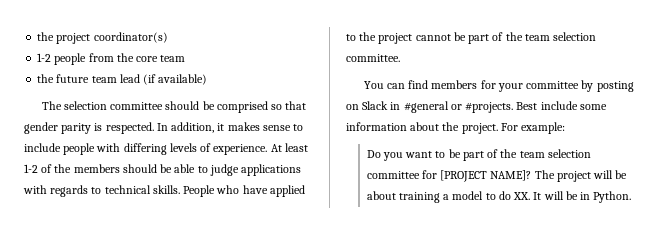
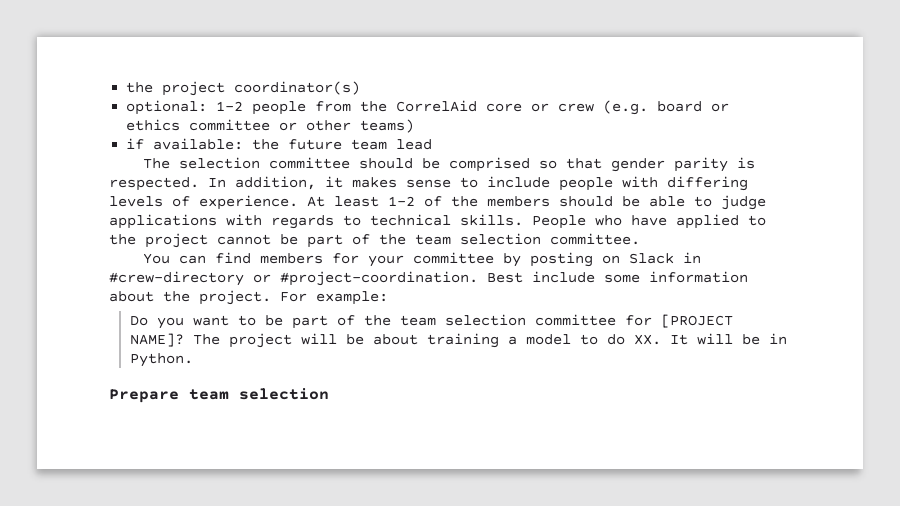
(168, 37) none -> [126,100,208,115] optional:
[136,55,186,62] core team // -> [396,100,730,115] [126,119,415,133] [126,138,244,150] CorrelAid core or crew (e.g. board or ethics committee or other teams) // if available:
[143,74,208,85] (if available) -> (433, 144) none
[403,101,514,113] #general or #projects. -> [109,271,478,286] #crew-directory or #project-coordination.
(632, 197) none -> [109,388,329,403] // Prepare team selection

